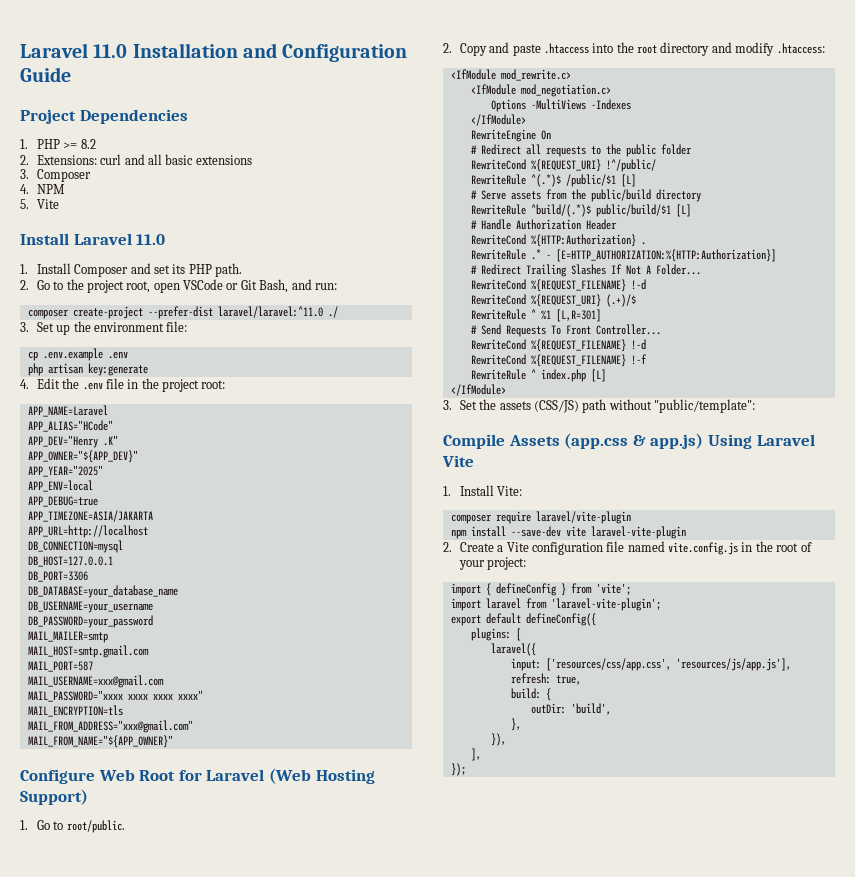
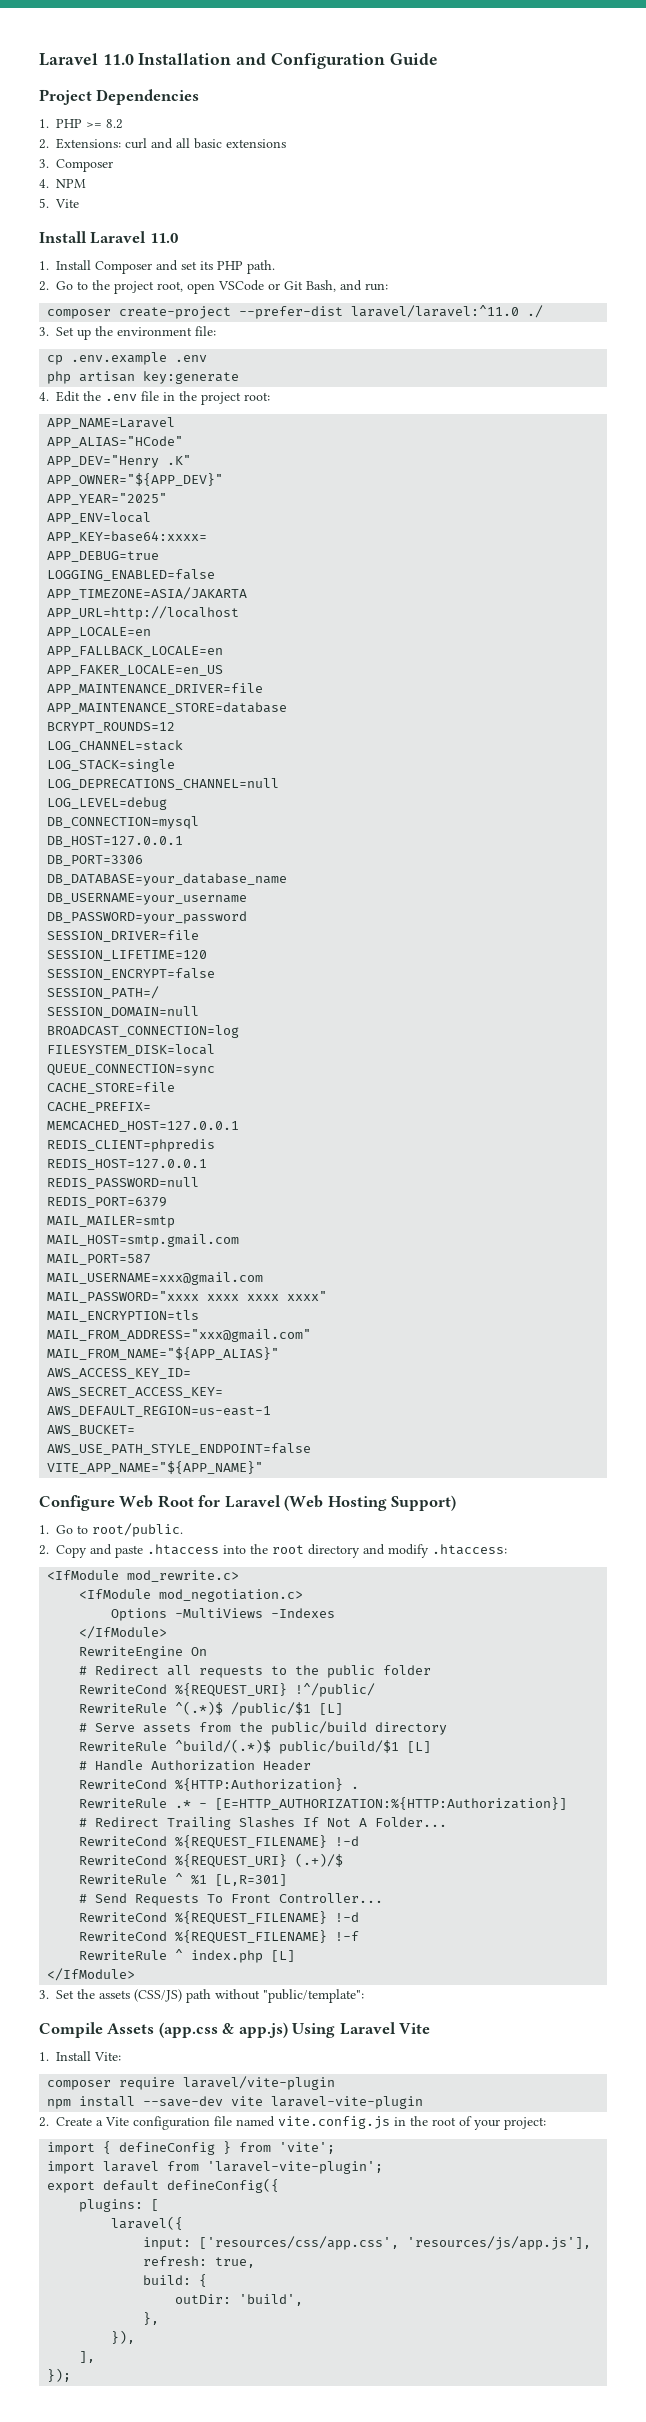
(93, 486) none -> [47,531,208,543] // APP_KEY=base64:xxxx=
(98, 501) none -> [47,569,216,581] // LOGGING_ENABLED=false
(148, 531) none -> [47,627,152,638] [47,646,224,657] [47,665,224,676] [47,683,264,695] [47,702,288,714] [47,722,176,733] [47,740,184,752] [47,759,176,772] [47,778,280,790] [47,797,168,810] // APP_LOCALE=en // APP_FALLBACK_LOCALE=en // APP_FAKER_LOCALE=en_US // APP_MAINTENANCE_DRIVER=file // APP_MAINTENANCE_STORE=database // BCRYPT_ROUNDS=12 // LOG_CHANNEL=stack // LOG_STACK=single // LOG_DEPRECATIONS_CHANNEL=null // LOG_LEVEL=debug
(153, 621) none -> [47,930,200,942] [47,950,208,961] [47,968,216,980] [47,986,160,999] [47,1006,200,1018] [47,1025,240,1038] [47,1044,216,1056] [47,1064,216,1076] [47,1082,176,1094] [47,1102,152,1113] [47,1121,240,1132] [47,1139,216,1152] [47,1159,208,1170] [47,1177,200,1189] [47,1197,168,1208] // SESSION_DRIVER=file // SESSION_LIFETIME=120 // SESSION_ENCRYPT=false // SESSION_PATH=/ // SESSION_DOMAIN=null // BROADCAST_CONNECTION=log // FILESYSTEM_DISK=local // QUEUE_CONNECTION=sync // CACHE_STORE=file // CACHE_PREFIX= // MEMCACHED_HOST=127.0.0.1 // REDIS_CLIENT=phpredis // REDIS_HOST=127.0.0.1 // REDIS_PASSWORD=null // REDIS_PORT=6379
[27,735,173,748] MAIL_FROM_NAME="${APP_OWNER}" -> [47,1347,280,1360] [47,1368,192,1379] [47,1387,224,1398] [47,1406,272,1417] [47,1425,136,1436] [47,1443,312,1455] [47,1461,264,1474] MAIL_FROM_NAME="${APP_ALIAS}" // AWS_ACCESS_KEY_ID= // AWS_SECRET_ACCESS_KEY= // AWS_DEFAULT_REGION=us-east-1 // AWS_BUCKET= // AWS_USE_PATH_STYLE_ENDPOINT=false // VITE_APP_NAME="${APP_NAME}"

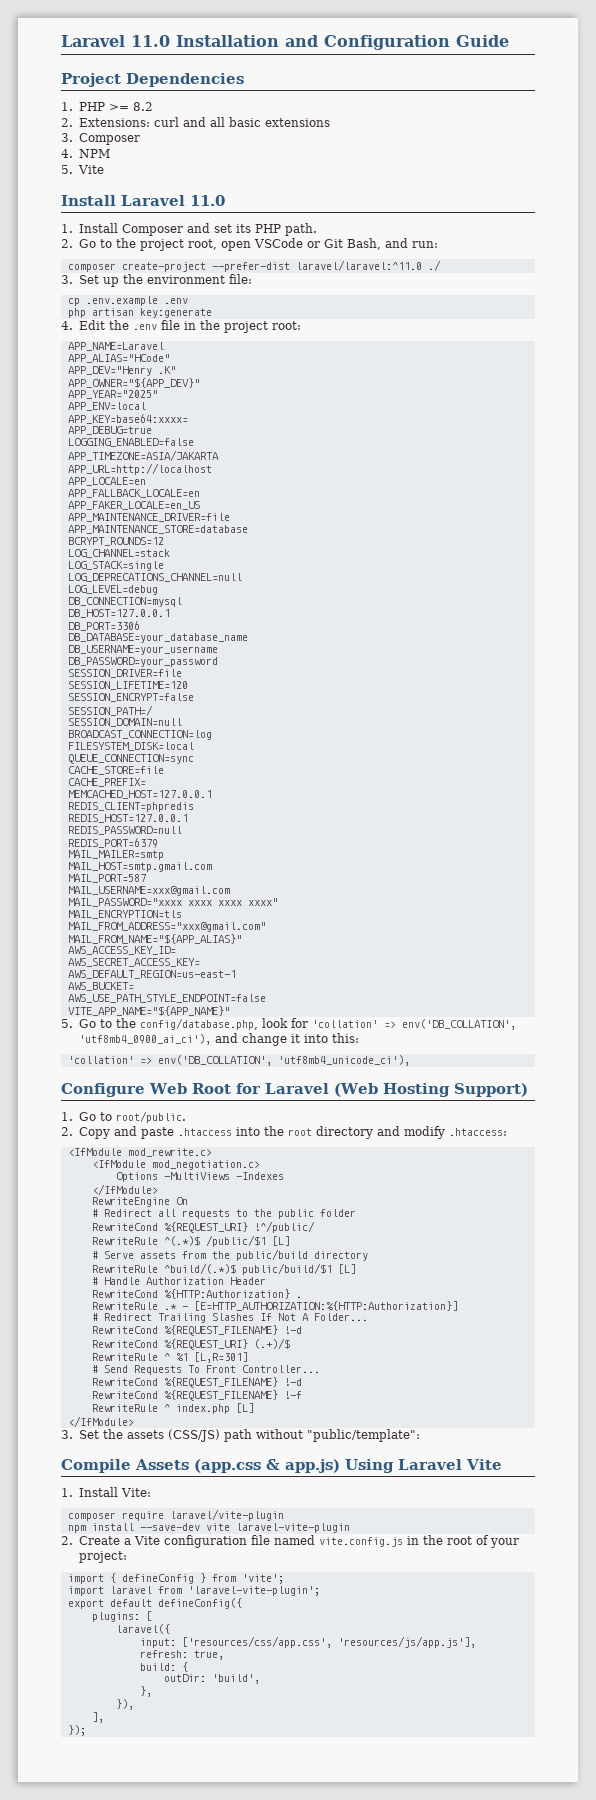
(264, 1467) none -> [61,1018,516,1030] [78,1033,359,1046] [67,1055,410,1066] // 5. Go to the config/database.php, look for 'collation' => env('DB_COLLATION', 'utf8mb4_0900_ai_ci'), and change it into this: // 'collation' => env('DB_COLLATION', 'utf8mb4_unicode_ci'),

